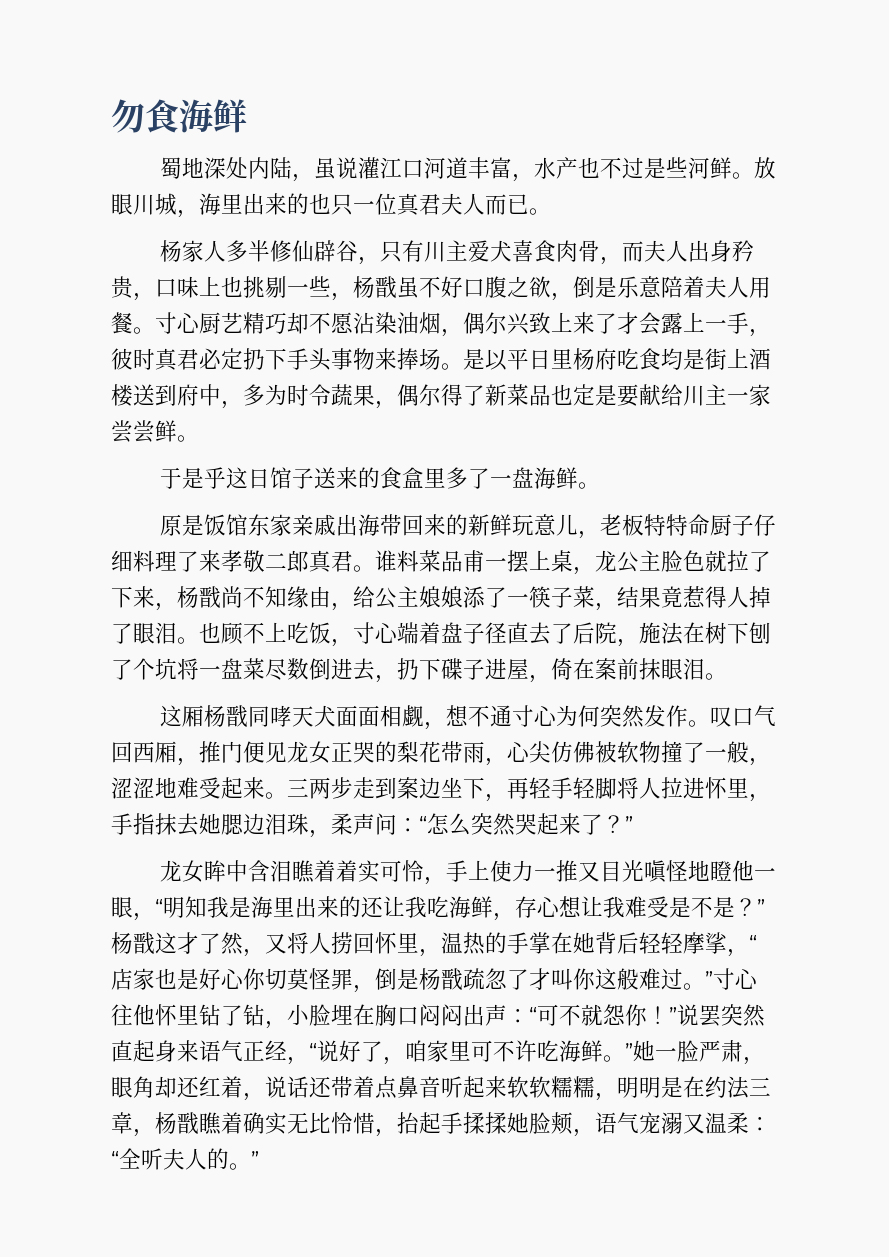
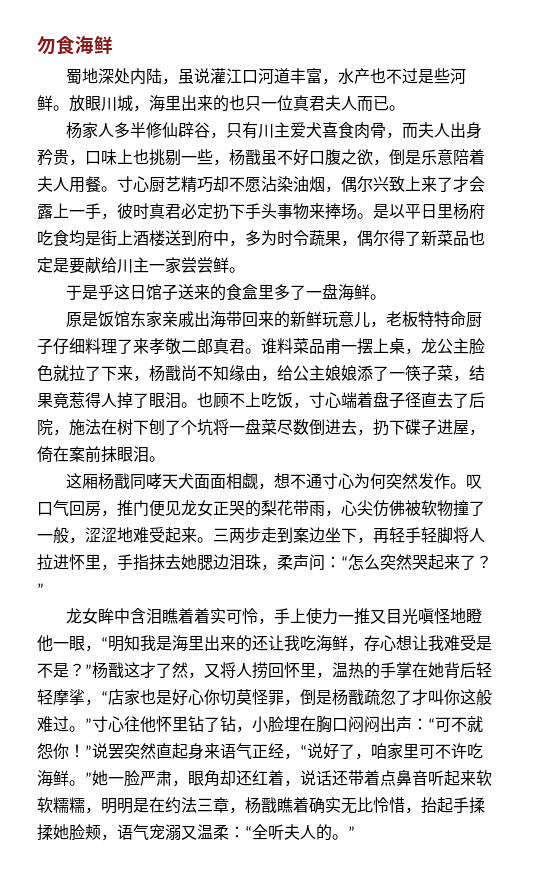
[133,741,177,763] 西厢 -> [85,501,101,516] 房

